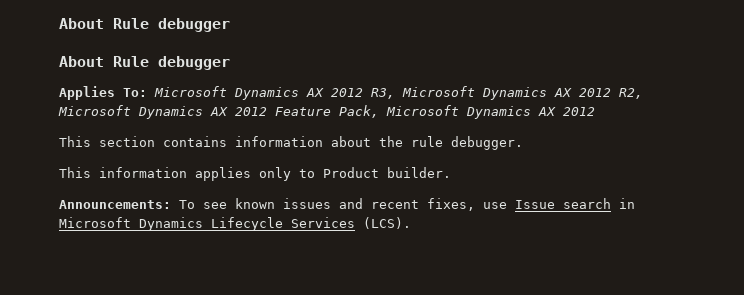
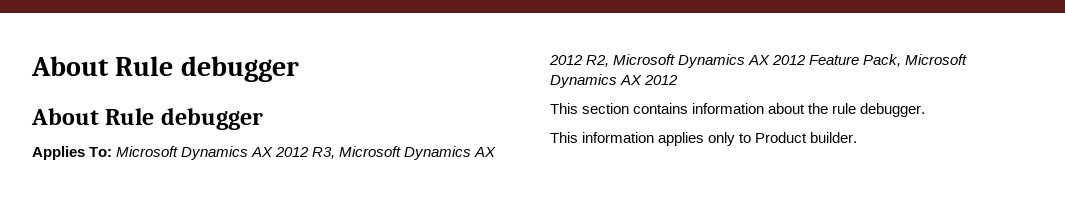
[59,198,635,211] [59,217,411,231] // Announcements: To see known issues and recent fixes, use Issue search in Microsoft Dynamics Lifecycle Services (LCS). -> (858, 137) none

